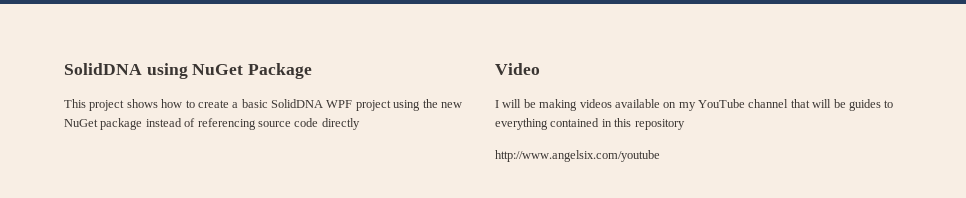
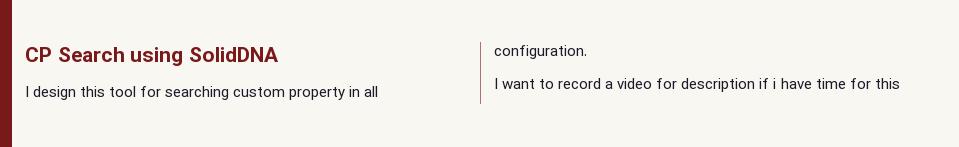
[64,63,313,79] [64,99,462,111] [64,118,360,130] [495,63,540,75] [495,99,894,111] [495,118,685,130] [495,150,660,162] SolidDNA using NuGet Package // This project shows how to create a basic SolidDNA WPF project using the new NuGet package instead of referencing source code directly // Video // I will be making videos available on my YouTube channel that will be guides to everything contained in this repository // http://www.angelsix.com/youtube -> [25,47,280,66] [25,86,379,100] [494,45,587,59] [494,78,900,92] CP Search using SolidDNA // I design this tool for searching custom property in all configuration. // I want to record a video for description if i have time for this

